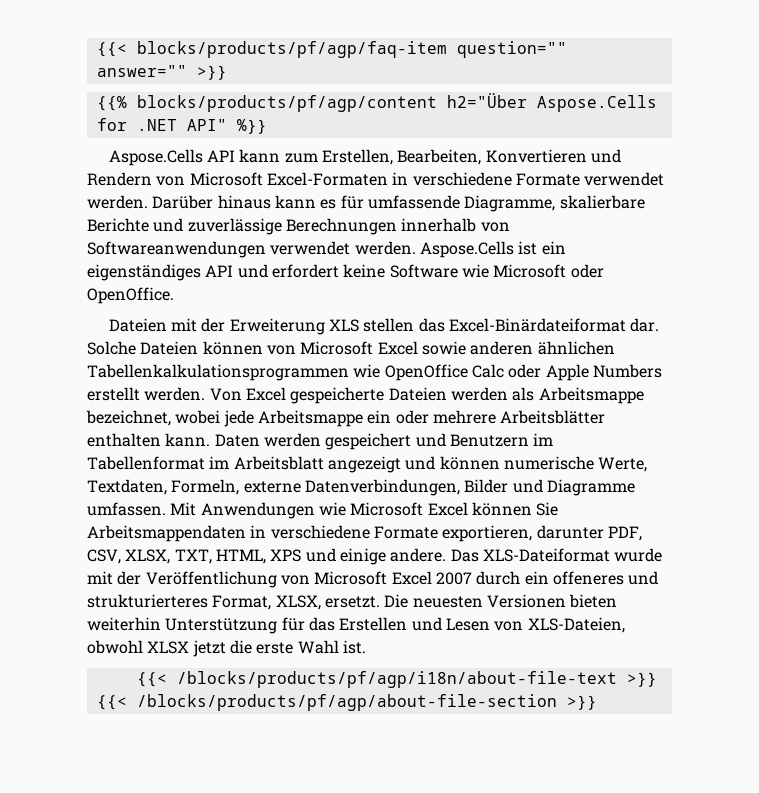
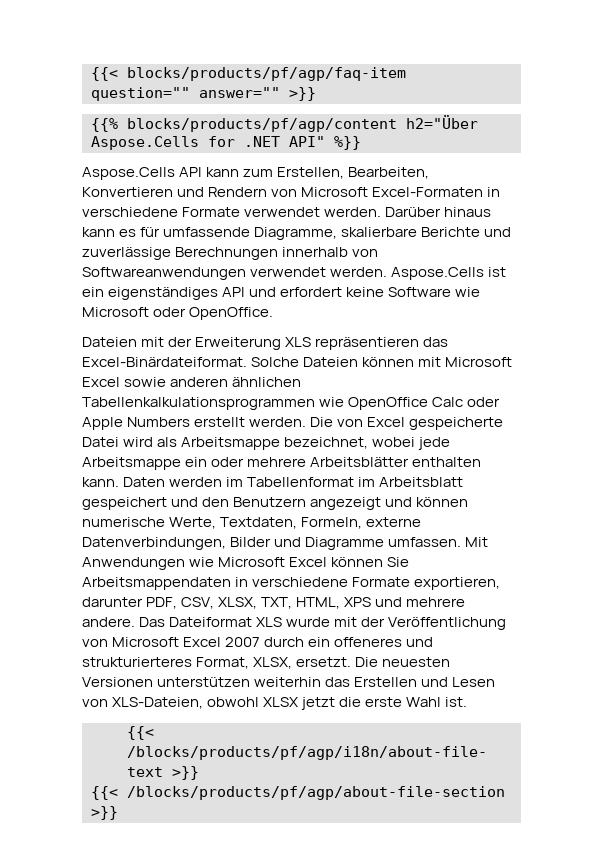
[363,318,660,332] stellen das Excel-Binärdateiformat dar. -> [315,337,449,350] [82,357,247,367] repräsentieren das Excel-Binärdateiformat.
[266,345,296,355] von -> [418,357,442,367] mit
[209,387,508,404] Von Excel gespeicherte Dateien werden -> [310,417,504,430] [82,437,154,447] Die von Excel gespeicherte Datei wird
[325,433,529,450] gespeichert und Benutzern -> (223, 482) none
(324, 463) none -> [82,497,307,510] gespeichert und den Benutzern
[339,548,386,565] einige -> [406,597,466,607] mehrere
[482,548,610,562] XLS-Dateiformat -> [169,617,283,627] Dateiformat XLS
[569,594,618,608] [87,617,305,634] bieten weiterhin Unterstützung für -> [157,677,322,687] unterstützen weiterhin

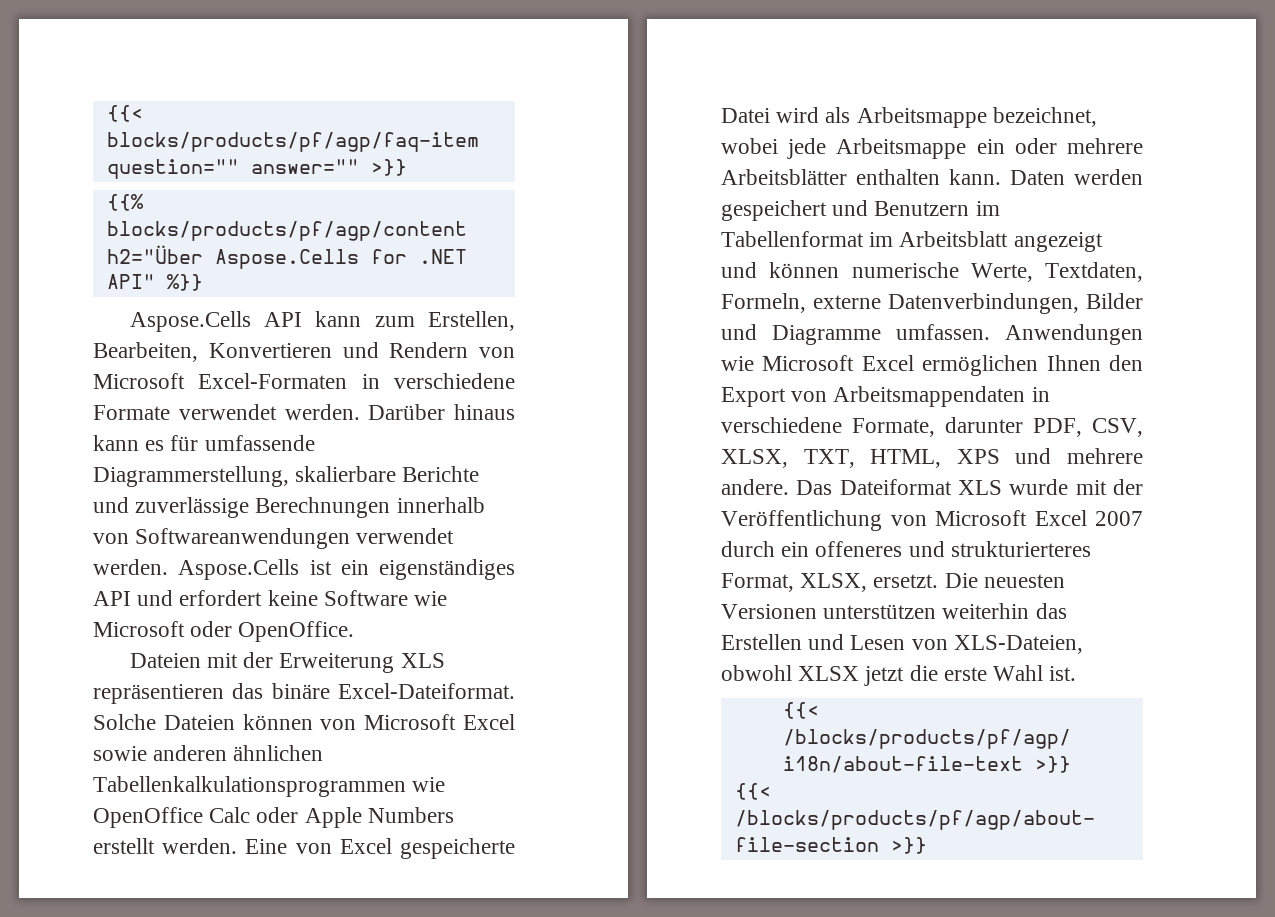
[254,227,338,240] Diagramme, -> [93,466,289,487] Diagrammerstellung,
[82,357,247,367] Excel-Binärdateiformat. -> [271,683,515,699] binäre Excel-Dateiformat.
[418,357,442,367] mit -> [320,719,357,730] von
[310,417,334,427] Die -> [245,839,288,854] Eine
(223, 482) none -> [721,200,970,221] gespeichert und Benutzern
[82,497,307,510] gespeichert und den Benutzern -> (1009, 239) none
[465,537,489,547] Mit -> (990, 332) none
[331,557,410,567] können Sie -> [922,355,1143,376] [721,387,828,407] ermöglichen Ihnen den Export von
[352,577,501,590] Formate exportieren, -> [852,418,935,437] Formate,

